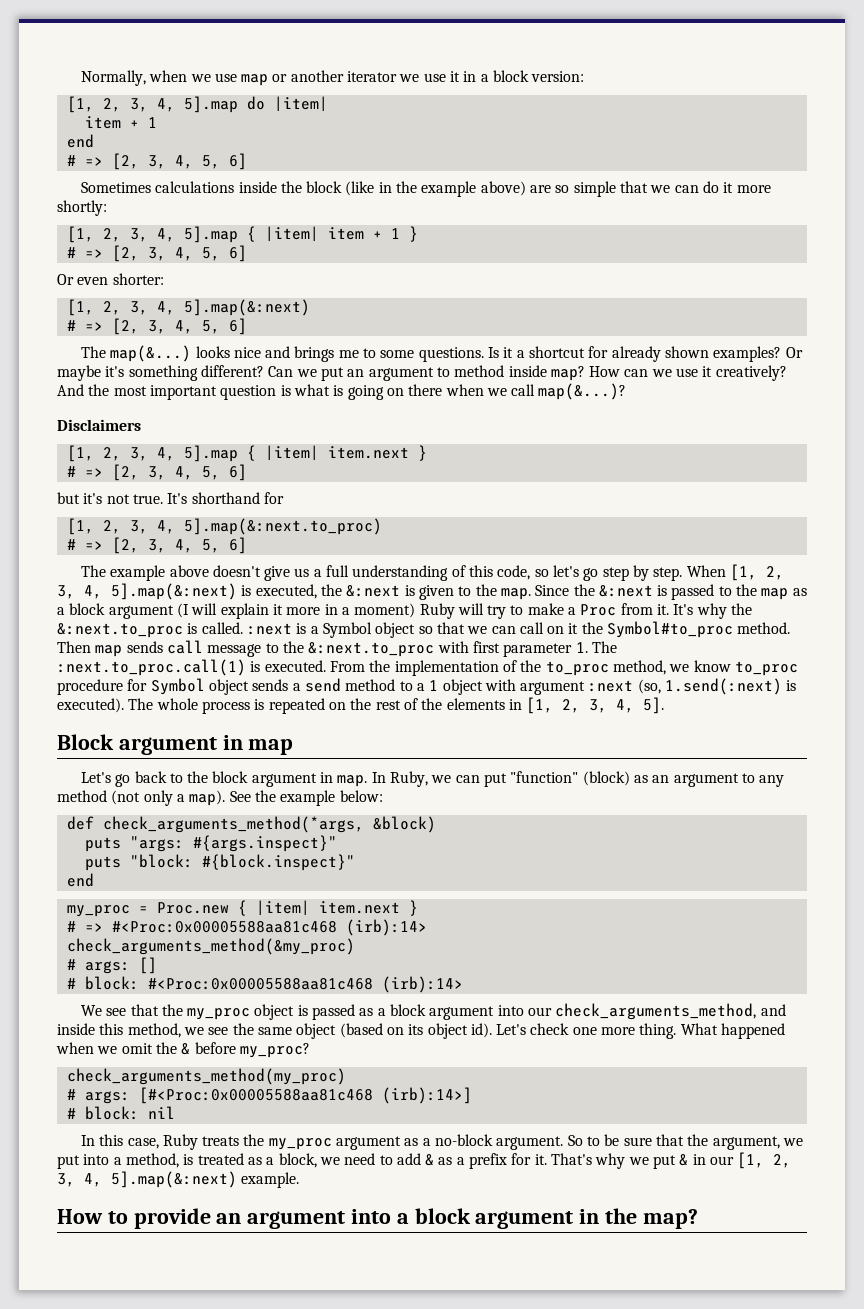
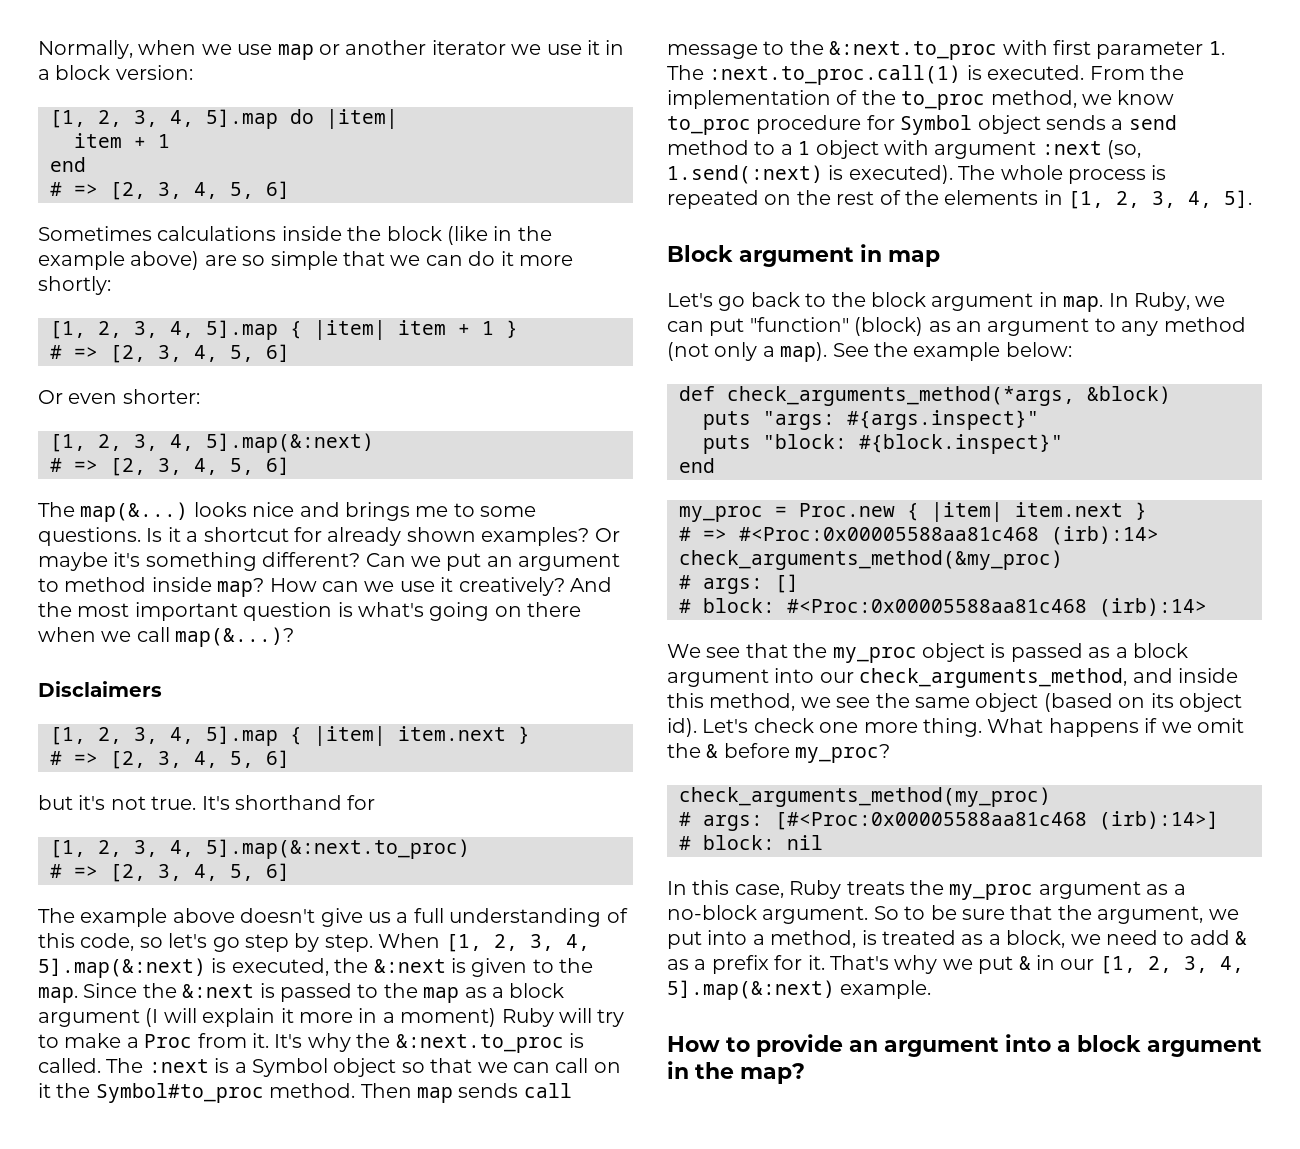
[293,384,344,396] what is -> [358,602,424,617] what's
(243, 628) none -> [106,1058,144,1073] The
[721,1023,786,1039] [56,1042,94,1054] happened when -> [1048,718,1158,737] happens if

